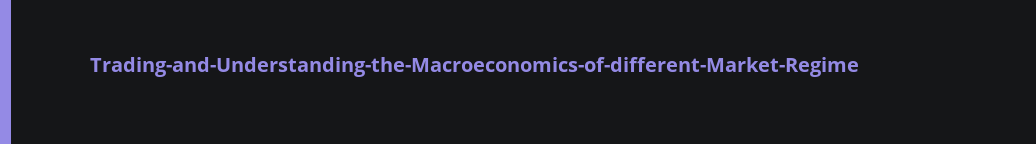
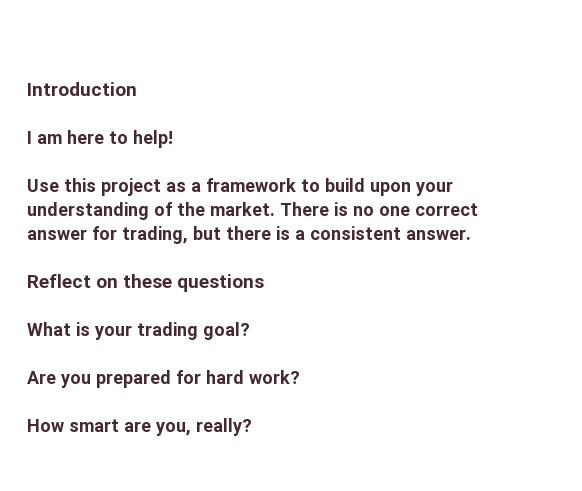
[90,57,859,77] Trading-and-Understanding-the-Macroeconomics-of-different-Market-Regime -> [27,82,137,96] [27,130,173,148] [27,178,453,196] [27,202,478,220] [27,226,471,244] [27,274,265,292] [27,322,250,340] [27,370,300,388] [27,418,252,436] Introduction // I am here to help! // Use this project as a framework to build upon your understanding of the market. There is no one correct answer for trading, but there is a consistent answer. // Reflect on these questions // What is your trading goal? // Are you prepared for hard work? // How smart are you, really?

